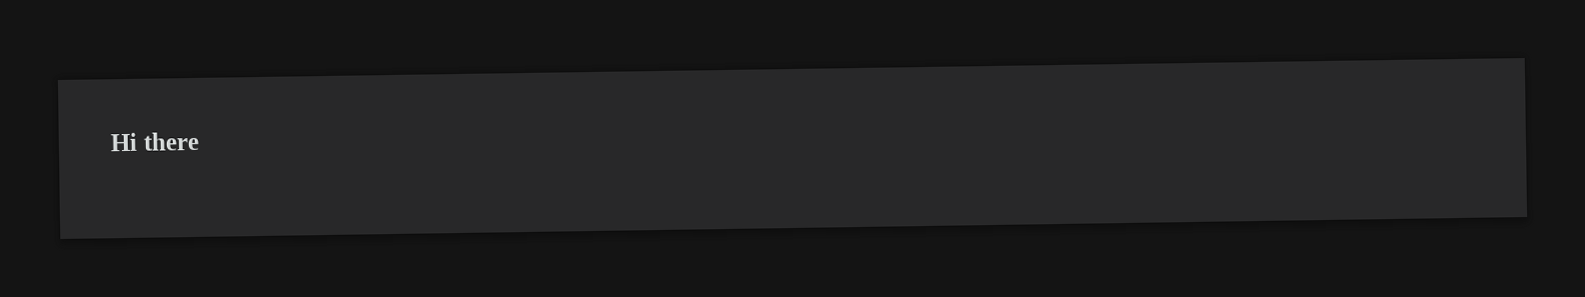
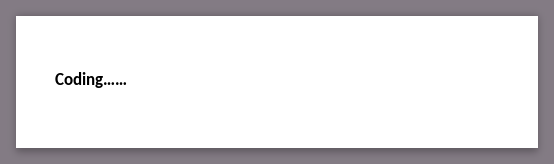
[110,131,199,152] Hi there -> [55,72,127,88] Coding……

